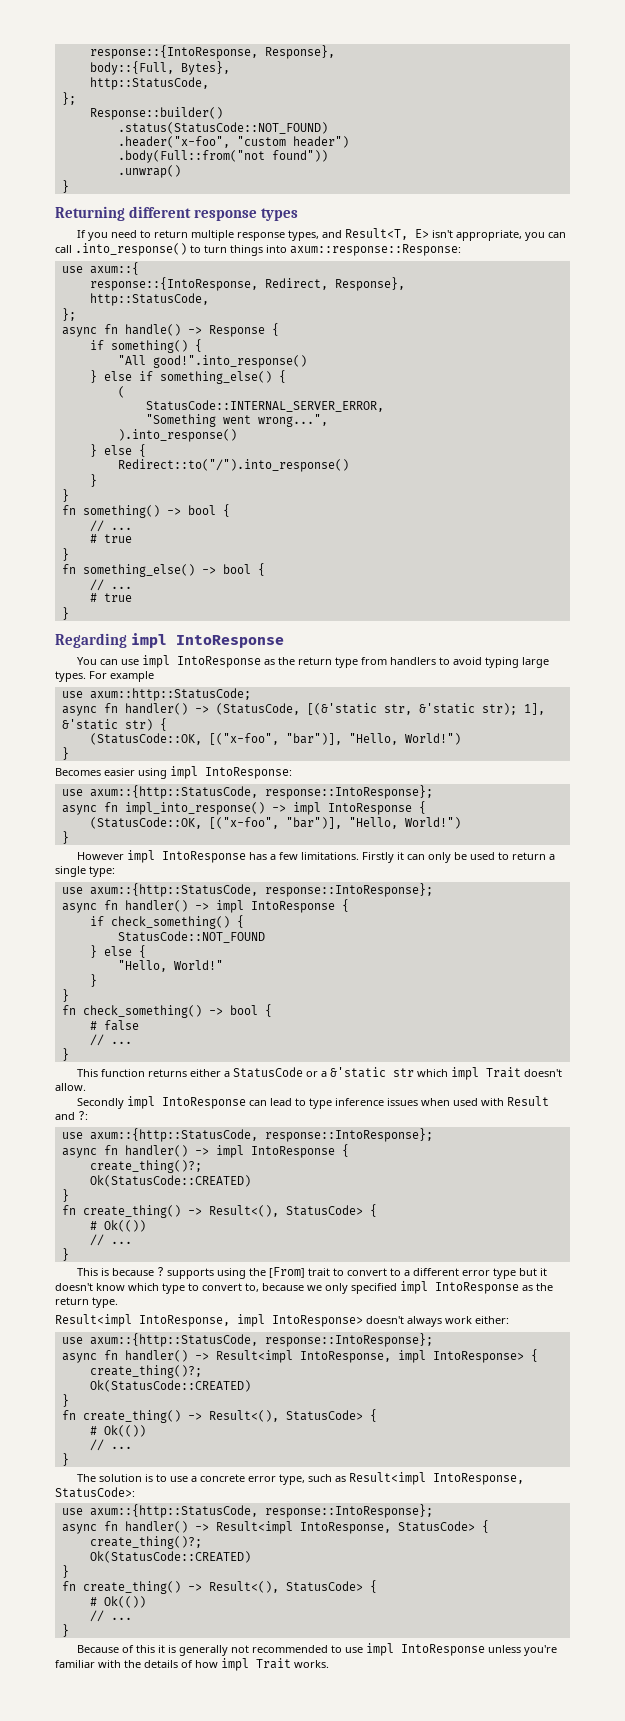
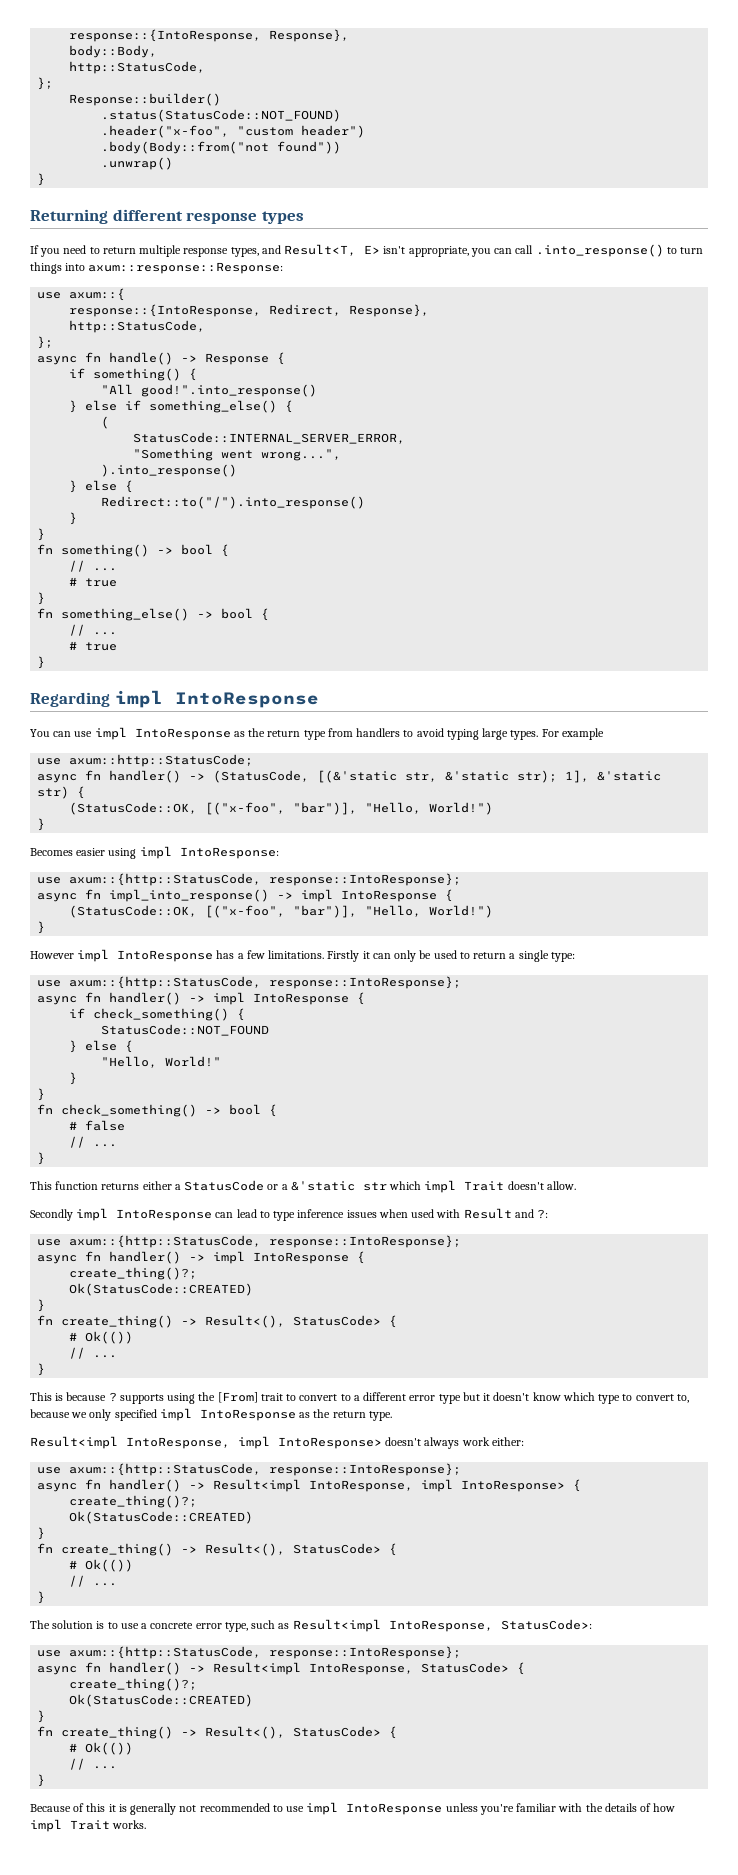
[89,61,230,75] body::{Full, Bytes}, -> [69,45,158,58] body::Body,
[117,150,265,163] .body(Full::from("not -> [101,141,270,154] .body(Body::from("not

